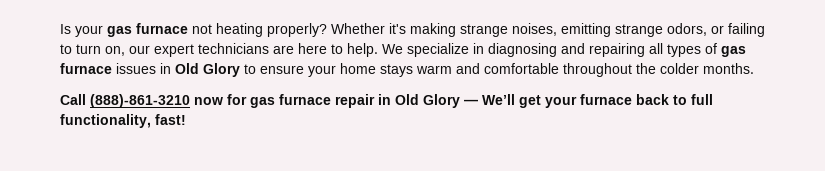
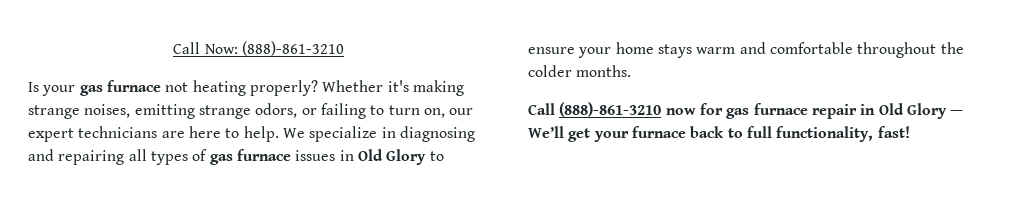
(60, 29) none -> [173,41,344,56] Call Now: (888)-861-3210 //

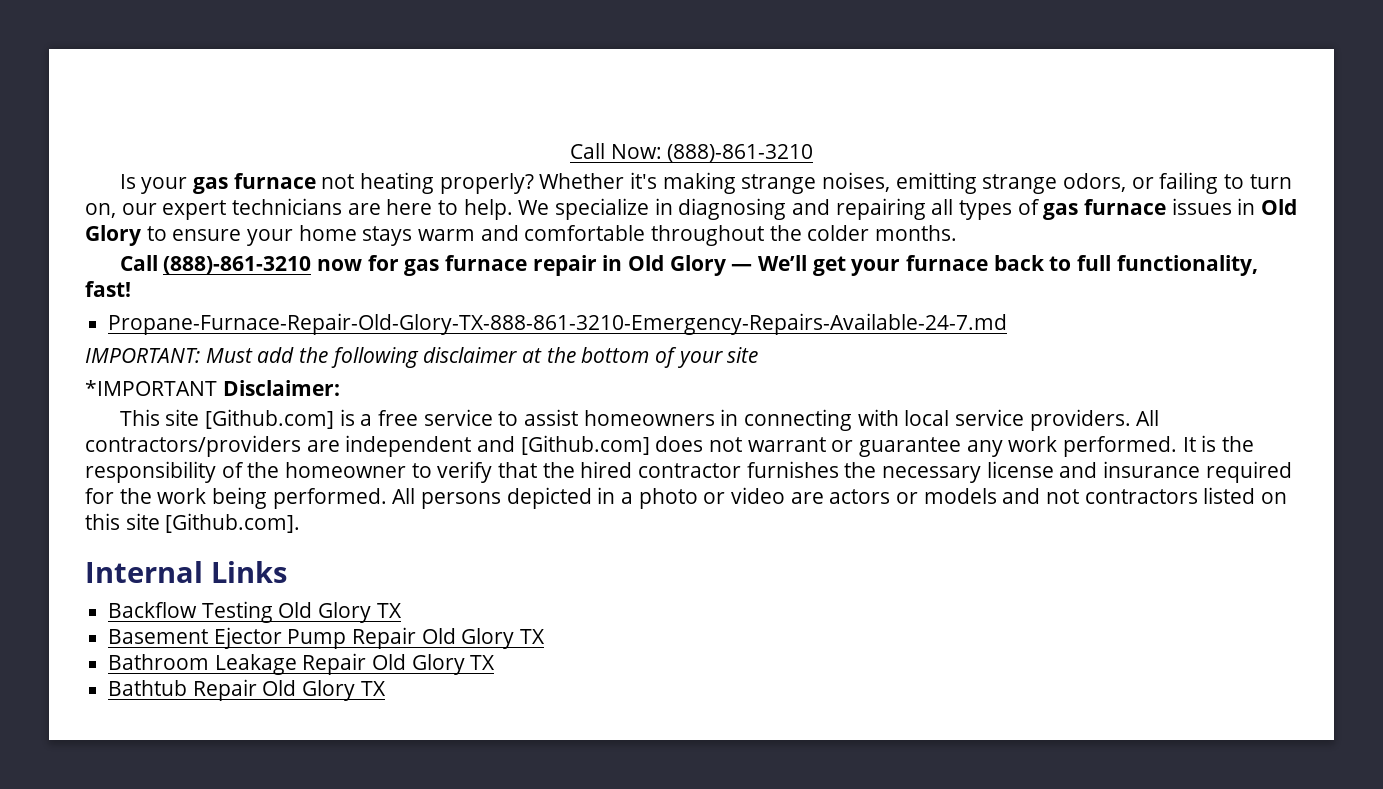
(910, 132) none -> [108,313,1008,335] [85,347,759,368] [85,380,340,396] [119,409,1160,431] [85,435,1255,457] [85,461,1292,483] [85,487,1288,509] [85,513,301,533] [85,561,287,583] [108,601,402,623] [108,627,546,649] [108,653,496,675] [108,679,386,701] // Propane-Furnace-Repair-Old-Glory-TX-888-861-3210-Emergency-Repairs-Available-24-7.md // IMPORTANT: Must add the following disclaimer at the bottom of your site // *IMPORTANT Disclaimer: // This site [Github.com] is a free service to assist homeowners in connecting with local service providers. All contractors/providers are independent and [Github.com] does not warrant or guarantee any work performed. It is the responsibility of the homeowner to verify that the hired contractor furnishes the necessary license and insurance required for the work being performed. All persons depicted in a photo or video are actors or models and not contractors listed on this site [Github.com]. // Internal Links // Backflow Testing Old Glory TX // Basement Ejector Pump Repair Old Glory TX // Bathroom Leakage Repair Old Glory TX // Bathtub Repair Old Glory TX

